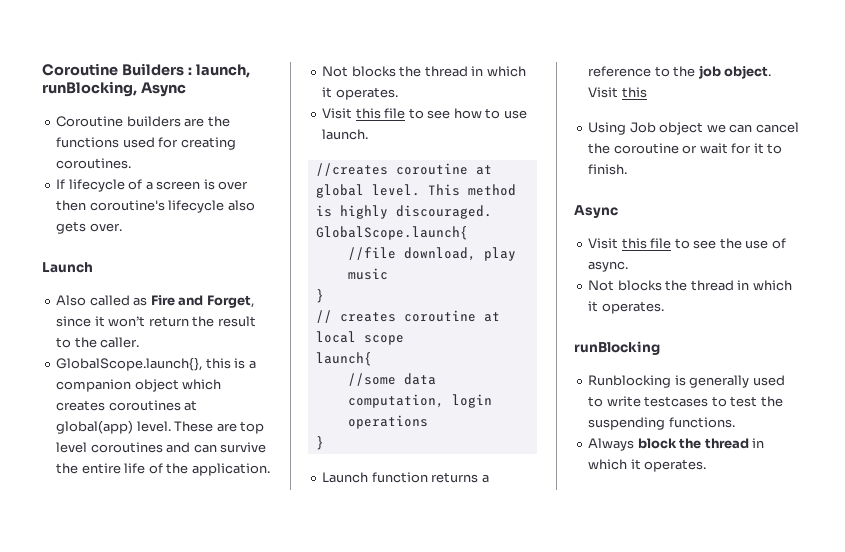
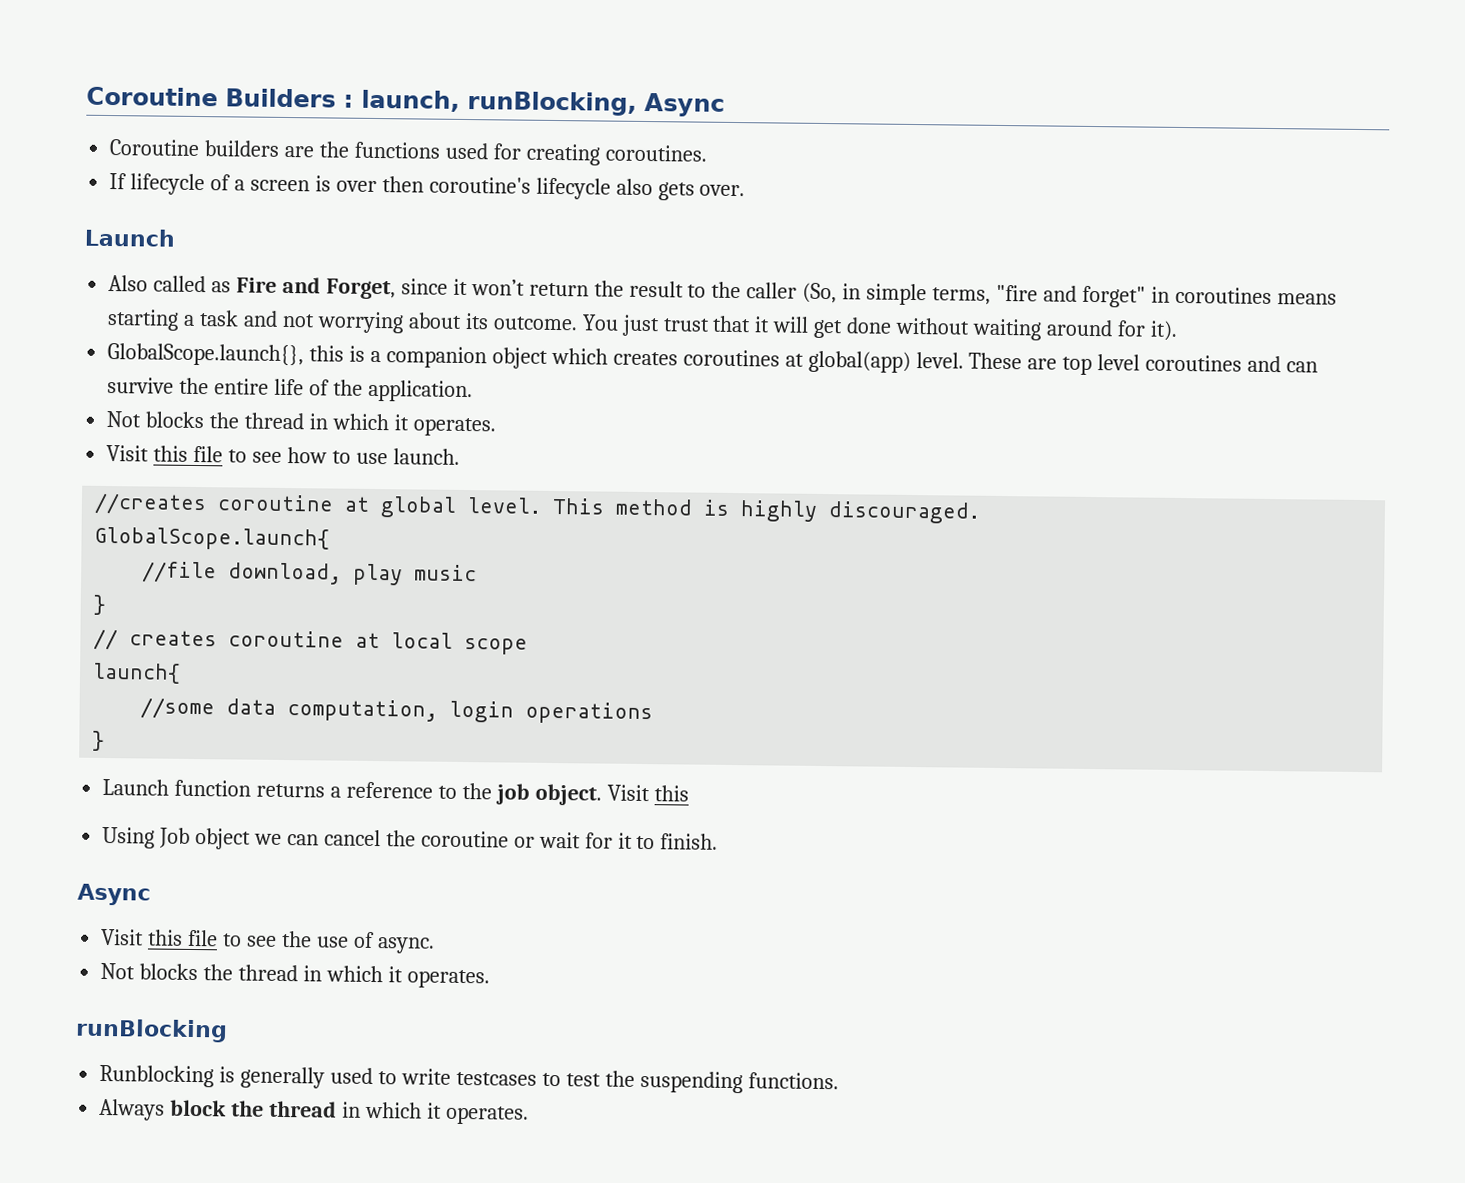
[100,337,140,348] caller. -> [746,282,1337,308] [107,309,1178,341] caller (So, in simple terms, "fire and forget" in coroutines means starting a task and not worrying about its outcome. You just trust that it will get done without waiting around for it).

